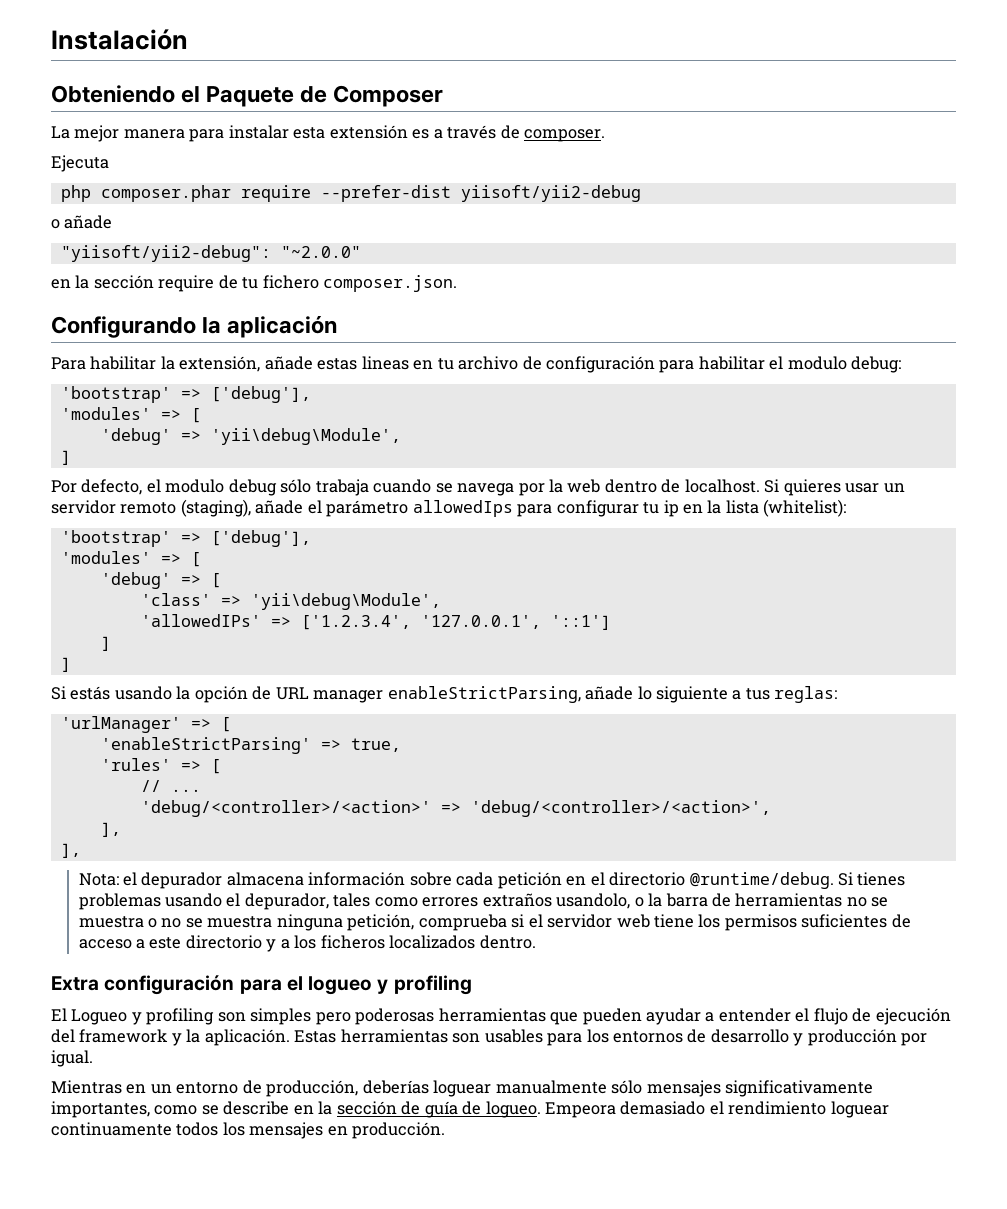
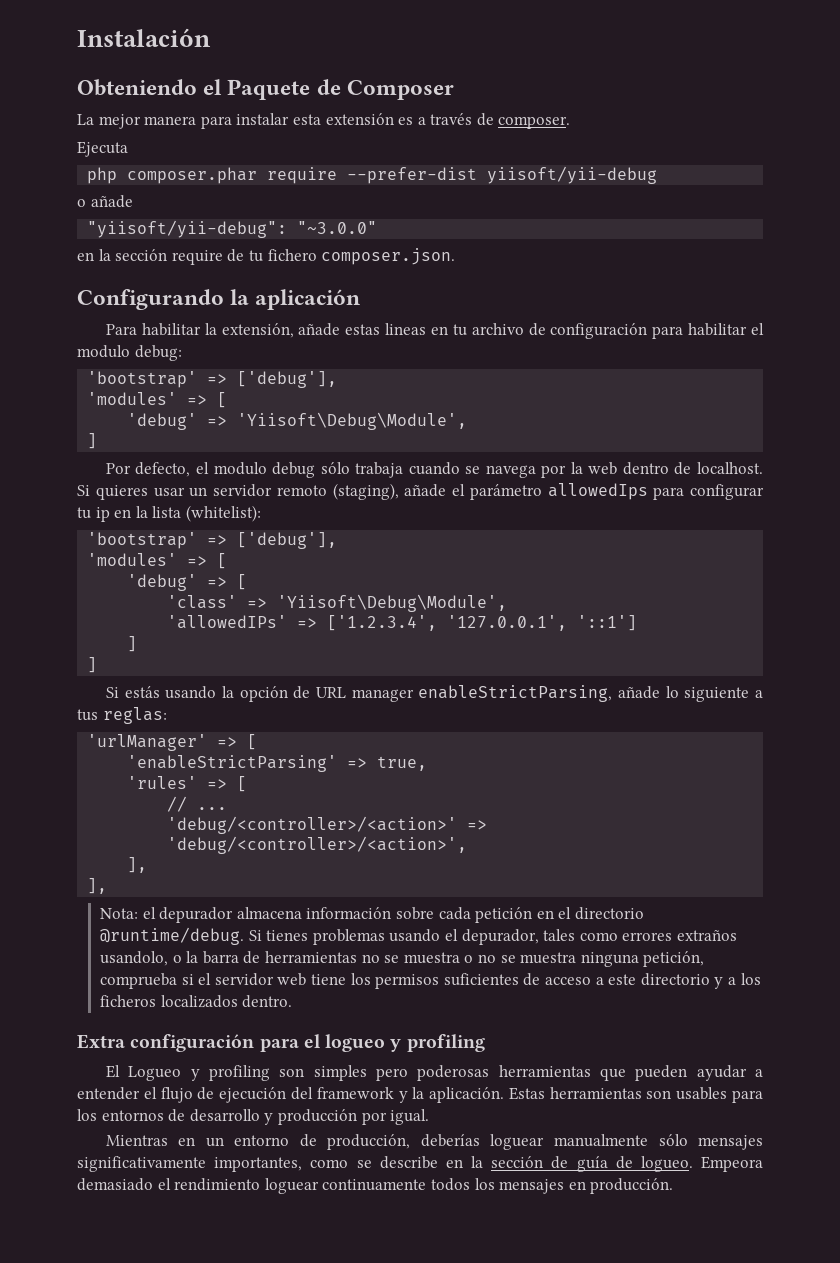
[460,185,641,202] yiisoft/yii2-debug -> [487,166,658,184] yiisoft/yii-debug
[60,245,361,262] "yiisoft/yii2-debug": "~2.0.0" -> [87,220,378,238] "yiisoft/yii-debug": "~3.0.0"
[210,428,401,445] 'yii\debug\Module', -> [237,412,468,430] 'Yiisoft\Debug\Module',
[250,593,441,610] 'yii\debug\Module', -> [277,594,508,612] 'Yiisoft\Debug\Module',

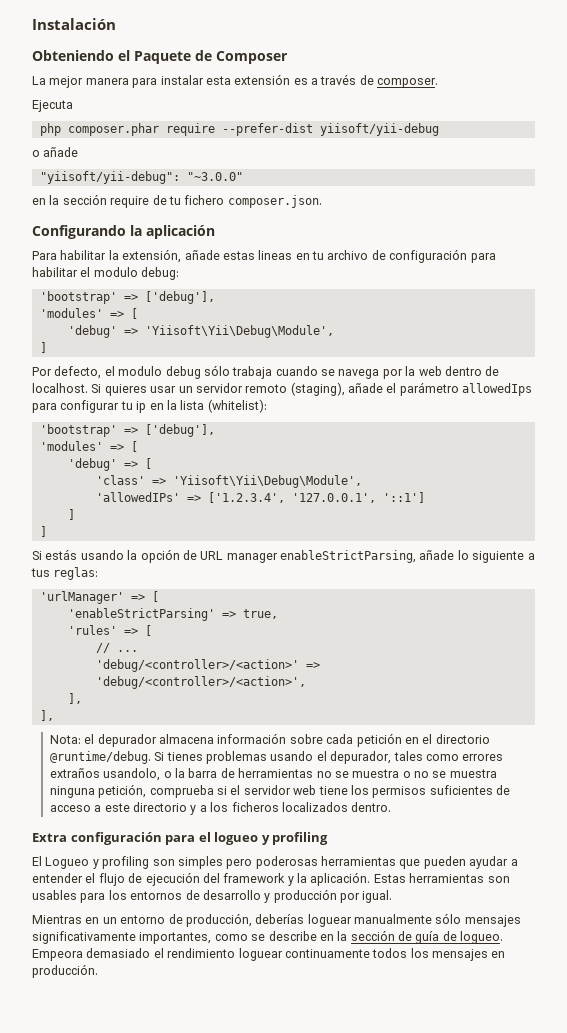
[237,412,468,430] 'Yiisoft\Debug\Module', -> [144,325,334,338] 'Yiisoft\Yii\Debug\Module',
[277,594,508,612] 'Yiisoft\Debug\Module', -> [172,475,362,488] 'Yiisoft\Yii\Debug\Module',

